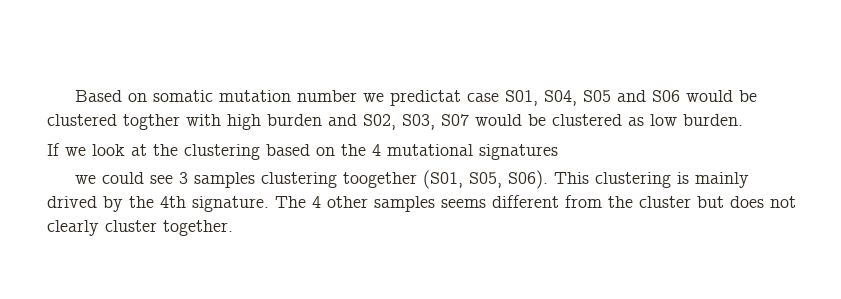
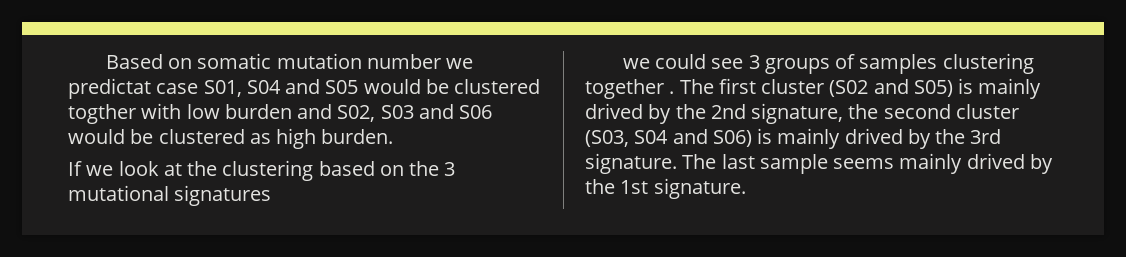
[543,90,611,106] S04, S05 -> [246,79,541,94] [68,103,414,124] S04 and S05 would be clustered togther with low burden and S02, S03
[123,114,677,130] togther with high burden and S02, S03, S07 would be clustered as low -> [249,128,317,149] as high
[372,144,381,156] 4 -> [444,162,456,176] 3
[193,170,749,189] [47,195,796,212] [47,220,233,236] samples clustering toogether (S01, S05, S06). This clustering is mainly drived by the 4th signature. The 4 other samples seems different from the cluster but does not clearly cluster together. -> [764,53,1034,74] [585,78,1042,99] [585,103,1019,124] [585,128,1002,149] [585,153,1053,174] [585,178,746,199] groups of samples clustering together . The first cluster (S02 and S05) is mainly drived by the 2nd signature, the second cluster (S03, S04 and S06) is mainly drived by the 3rd signature. The last sample seems mainly drived by the 1st signature.

